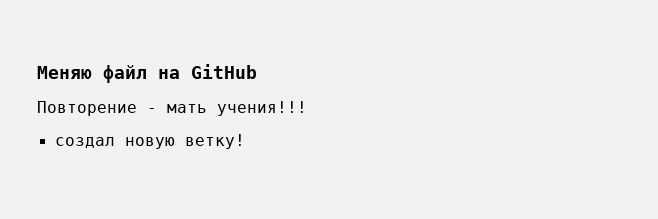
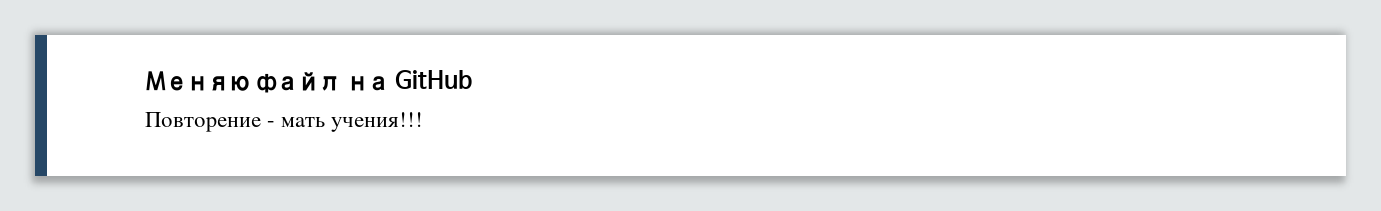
[54,134,245,149] // создал новую ветку! -> (424, 122) none

